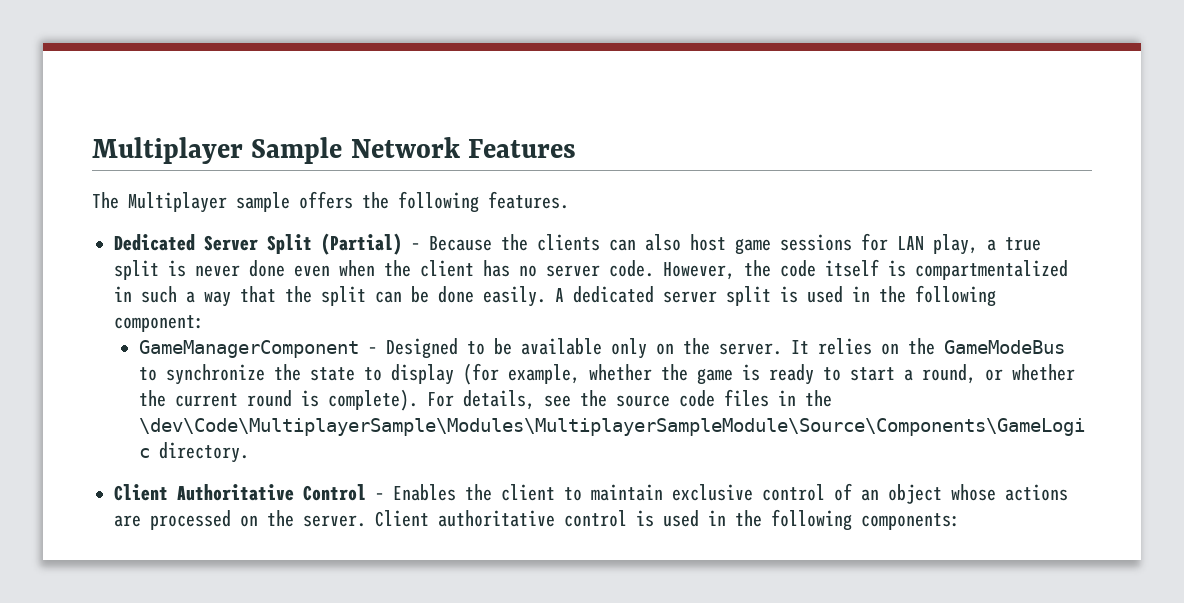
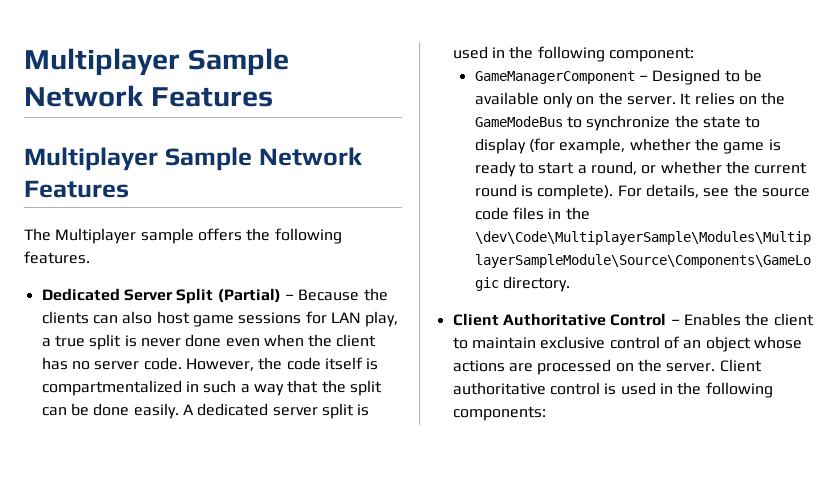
[92,137,577,164] Multiplayer Sample Network Features -> [24,48,289,76] [24,85,273,107] [24,147,362,171] [24,180,129,198] Multiplayer Sample Network Features // Multiplayer Sample Network Features

